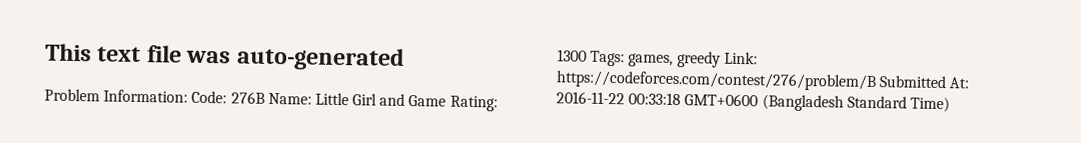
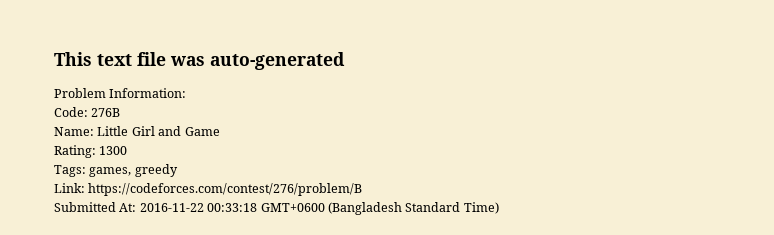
(189, 96) none -> (187, 93) //
(265, 97) none -> (121, 112) //
(447, 101) none -> (220, 131) //
(587, 55) none -> (128, 150) //
(721, 59) none -> (178, 170) //
(876, 81) none -> (363, 189) //

